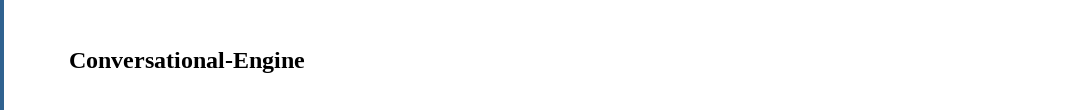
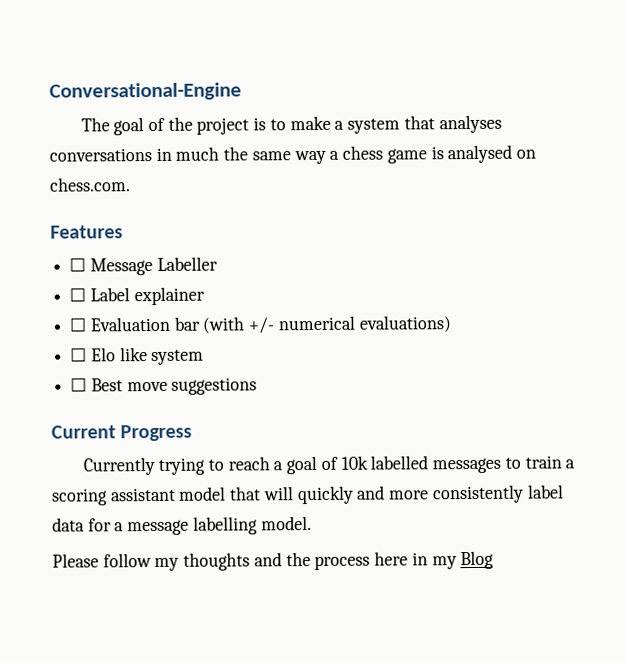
(305, 62) none -> [80,114,502,136] [49,144,536,165] [50,177,131,192] [50,225,123,239] [69,256,218,276] [69,286,205,306] [69,315,452,334] [70,347,205,366] [70,377,258,395] [51,424,193,442] [82,455,576,476] [51,484,564,506] [52,516,312,536] [52,550,495,572] // The goal of the project is to make a system that analyses conversations in much the same way a chess game is analysed on chess.com. // Features // ☐ Message Labeller // ☐ Label explainer // ☐ Evaluation bar (with +/- numerical evaluations) // ☐ Elo like system // ☐ Best move suggestions // Current Progress // Currently trying to reach a goal of 10k labelled messages to train a scoring assistant model that will quickly and more consistently label data for a message labelling model. // Please follow my thoughts and the process here in my Blog

